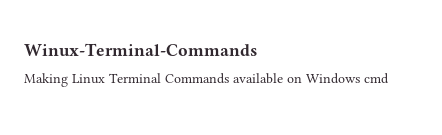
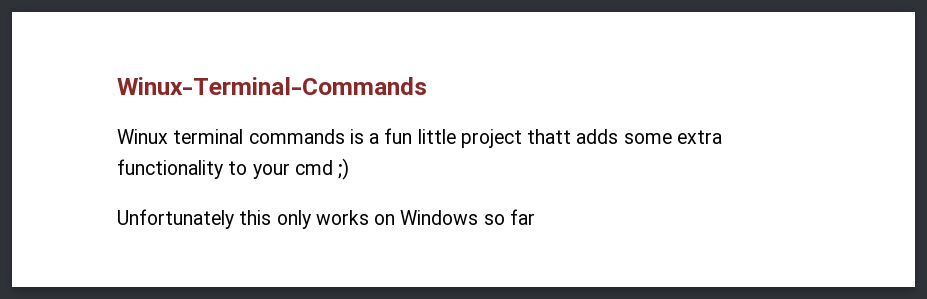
[24,73,389,87] Making Linux Terminal Commands available on Windows cmd -> [117,128,722,148] [117,158,350,180] [117,209,535,229] Winux terminal commands is a fun little project thatt adds some extra functionality to your cmd ;) // Unfortunately this only works on Windows so far

